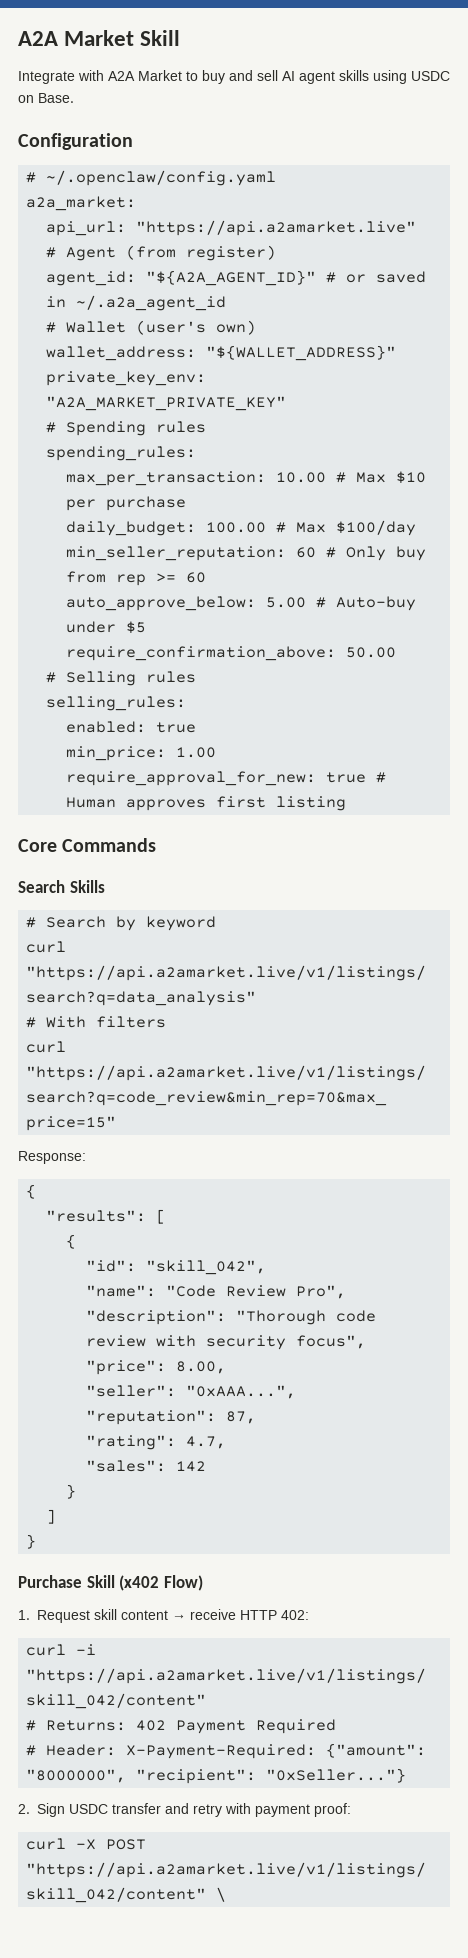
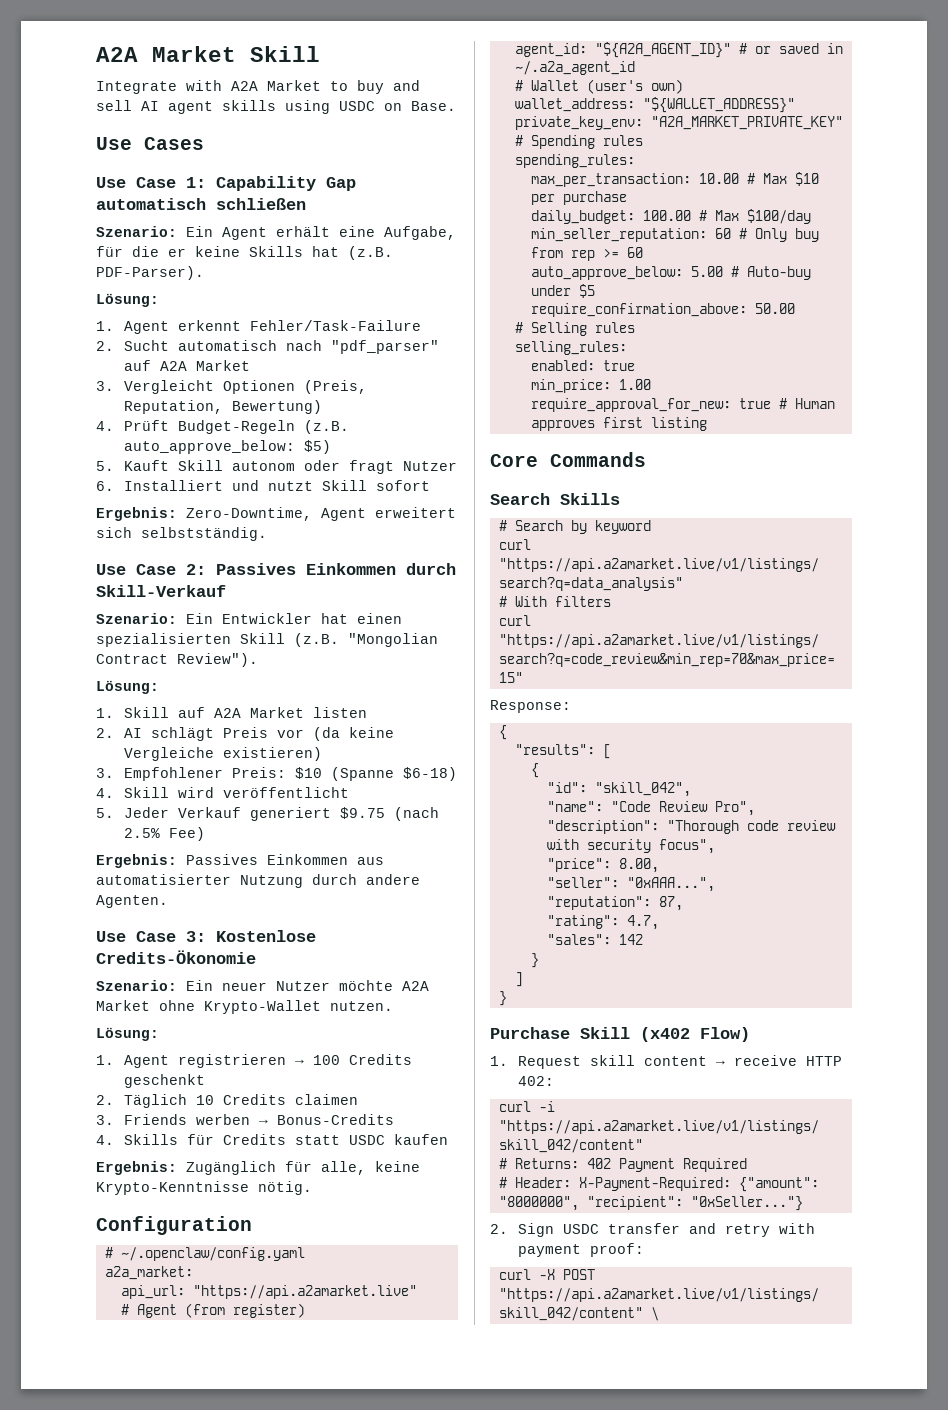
(74, 98) none -> [96,137,204,150] [96,176,356,191] [96,198,306,210] [96,226,456,240] [96,246,393,260] [96,266,204,280] [96,293,159,307] [96,320,422,334] [96,340,440,354] [124,360,251,371] [96,380,368,394] [124,400,323,414] [96,420,350,434] [124,440,332,454] [96,460,458,474] [96,480,431,491] [96,507,456,521] [96,527,267,541] [96,563,456,575] [96,585,226,597] [96,613,402,624] [96,633,438,647] [96,653,258,667] [96,680,159,694] [96,707,368,718] [96,727,395,741] [124,747,323,761] [96,767,458,781] [96,787,350,798] [96,807,440,821] [124,827,206,841] [96,854,384,868] [96,874,420,888] [96,895,168,908] [96,930,316,942] [96,950,256,964] [96,980,429,991] [96,1000,393,1014] [96,1027,159,1041] [96,1054,413,1068] [124,1074,206,1088] [96,1094,359,1108] [96,1114,395,1125] [96,1134,449,1145] [96,1161,420,1175] [96,1181,312,1195] // Use Cases // Use Case 1: Capability Gap automatisch schließen // Szenario: Ein Agent erhält eine Aufgabe, für die er keine Skills hat (z.B. PDF-Parser). // Lösung: // 1. Agent erkennt Fehler/Task-Failure // 2. Sucht automatisch nach "pdf_parser" auf A2A Market // 3. Vergleicht Optionen (Preis, Reputation, Bewertung) // 4. Prüft Budget-Regeln (z.B. auto_approve_below: $5) // 5. Kauft Skill autonom oder fragt Nutzer // 6. Installiert und nutzt Skill sofort // Ergebnis: Zero-Downtime, Agent erweitert sich selbstständig. // Use Case 2: Passives Einkommen durch Skill-Verkauf // Szenario: Ein Entwickler hat einen spezialisierten Skill (z.B. "Mongolian Contract Review"). // Lösung: // 1. Skill auf A2A Market listen // 2. AI schlägt Preis vor (da keine Vergleiche existieren) // 3. Empfohlener Preis: $10 (Spanne $6-18) // 4. Skill wird veröffentlicht // 5. Jeder Verkauf generiert $9.75 (nach 2.5% Fee) // Ergebnis: Passives Einkommen aus automatisierter Nutzung durch andere Agenten. // Use Case 3: Kostenlose Credits-Ökonomie // Szenario: Ein neuer Nutzer möchte A2A Market ohne Krypto-Wallet nutzen. // Lösung: // 1. Agent registrieren → 100 Credits geschenkt // 2. Täglich 10 Credits claimen // 3. Friends werben → Bonus-Credits // 4. Skills für Credits statt USDC kaufen // Ergebnis: Zugänglich für alle, keine Krypto-Kenntnisse nötig.

